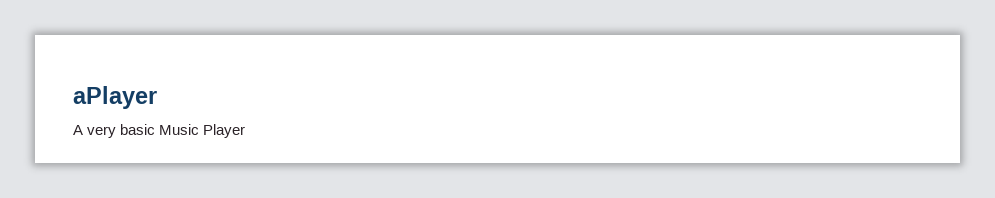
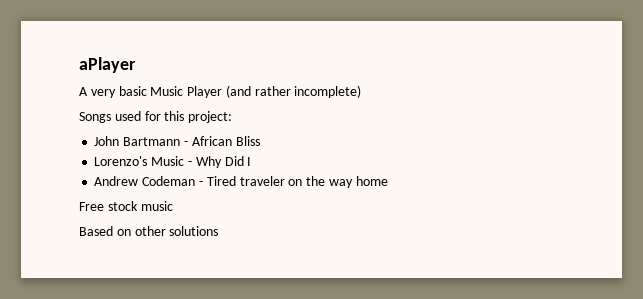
(246, 131) none -> [225,85,362,98] [79,111,233,123] [94,136,260,146] [94,156,252,168] [94,176,388,188] [79,201,173,211] [79,226,219,236] (and rather incomplete) // Songs used for this project: // John Bartmann - African Bliss // Lorenzo's Music - Why Did I // Andrew Codeman - Tired traveler on the way home // Free stock music // Based on other solutions

